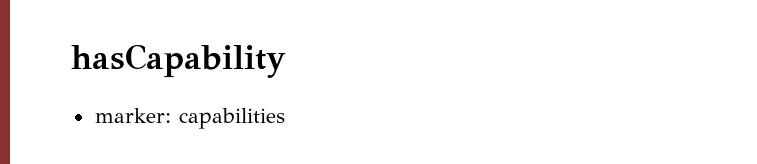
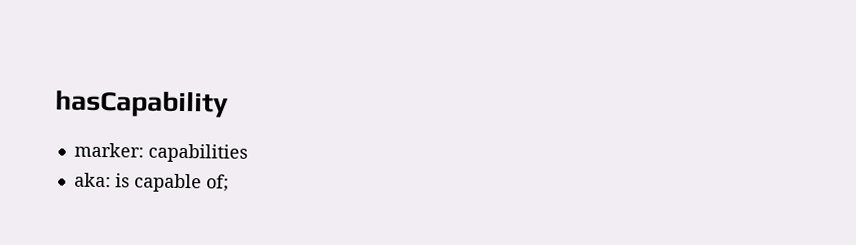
(285, 118) none -> [73,172,229,193] // aka: is capable of;

